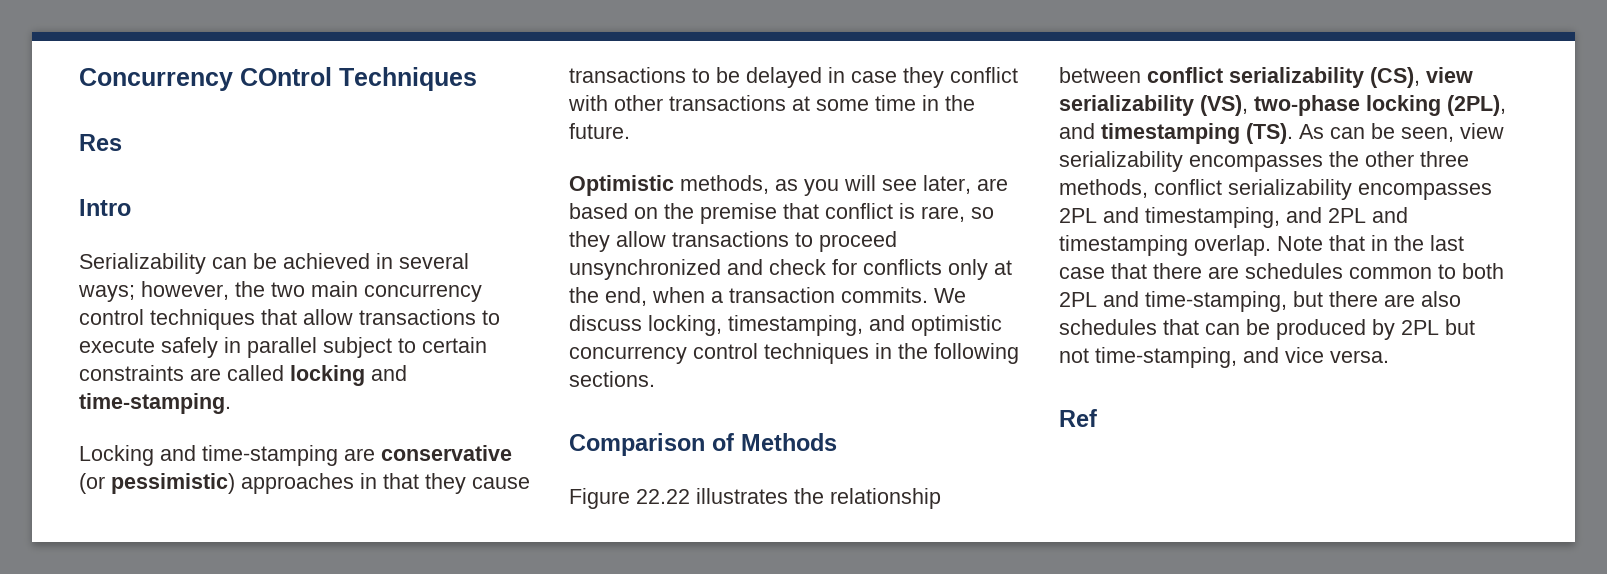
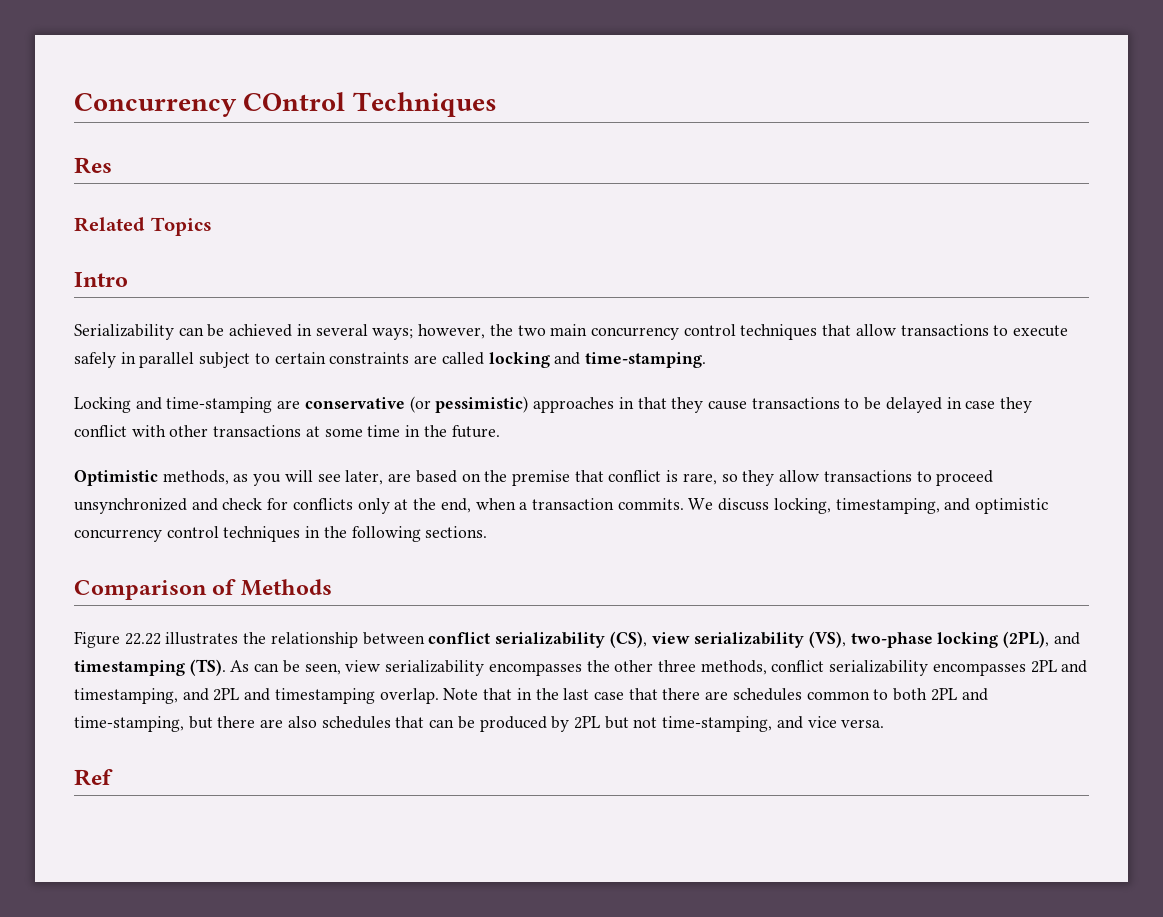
(122, 142) none -> [74,217,212,236] // Related Topics

